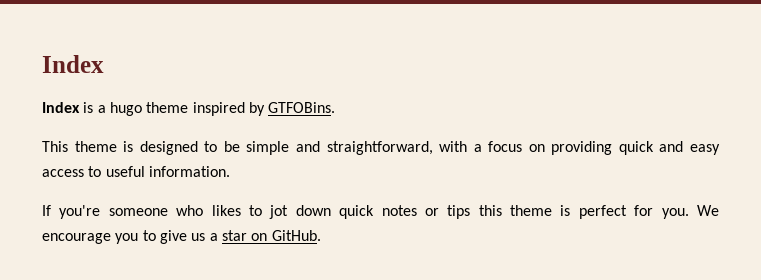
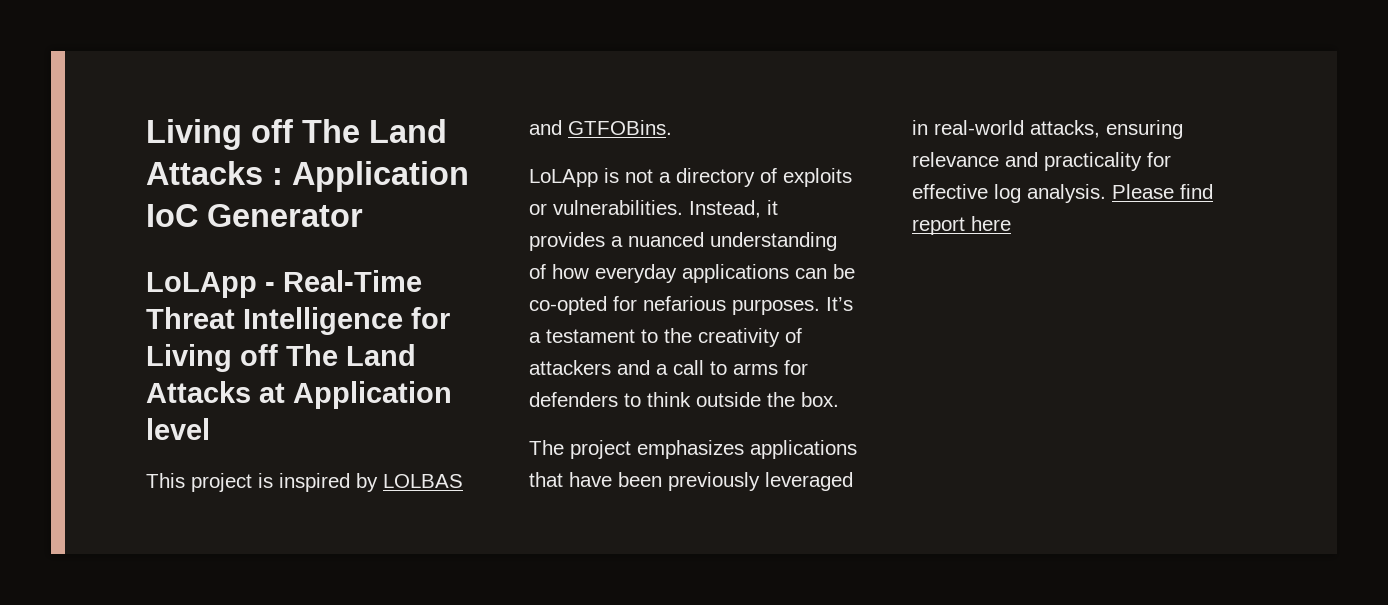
[42,55,104,73] [42,102,336,116] [42,141,720,155] [42,166,230,177] [42,205,720,219] [42,230,321,244] Index // Index is a hugo theme inspired by GTFOBins. // This theme is designed to be simple and straightforward, with a focus on providing quick and easy access to useful information. // If you're someone who likes to jot down quick notes or tips this theme is perfect for you. We encourage you to give us a star on GitHub. -> [146,119,447,150] [146,161,469,192] [146,204,363,227] [146,270,422,298] [146,307,450,335] [146,344,416,372] [146,381,452,409] [146,418,210,440] [146,473,463,492] [529,120,672,135] [529,168,852,187] [529,200,778,218] [529,232,837,251] [529,264,855,283] [529,296,853,315] [529,328,802,347] [529,360,808,375] [529,392,839,407] [529,440,857,459] [529,472,853,491] [912,120,1183,139] [912,152,1171,171] [912,184,1213,203] [912,216,1011,235] Living off The Land Attacks : Application IoC Generator // LoLApp - Real-Time Threat Intelligence for Living off The Land Attacks at Application level // This project is inspired by LOLBAS and GTFOBins. // LoLApp is not a directory of exploits or vulnerabilities. Instead, it provides a nuanced understanding of how everyday applications can be co-opted for nefarious purposes. It’s a testament to the creativity of attackers and a call to arms for defenders to think outside the box. // The project emphasizes applications that have been previously leveraged in real-world attacks, ensuring relevance and practicality for effective log analysis. Please find report here

